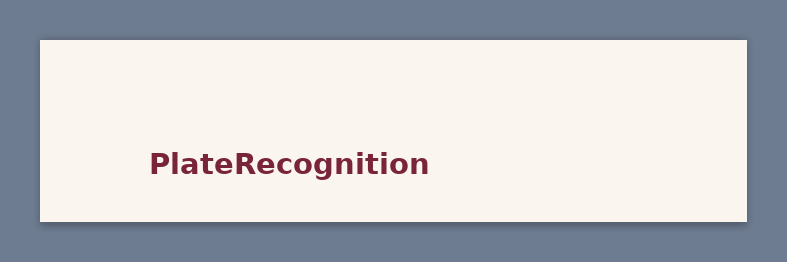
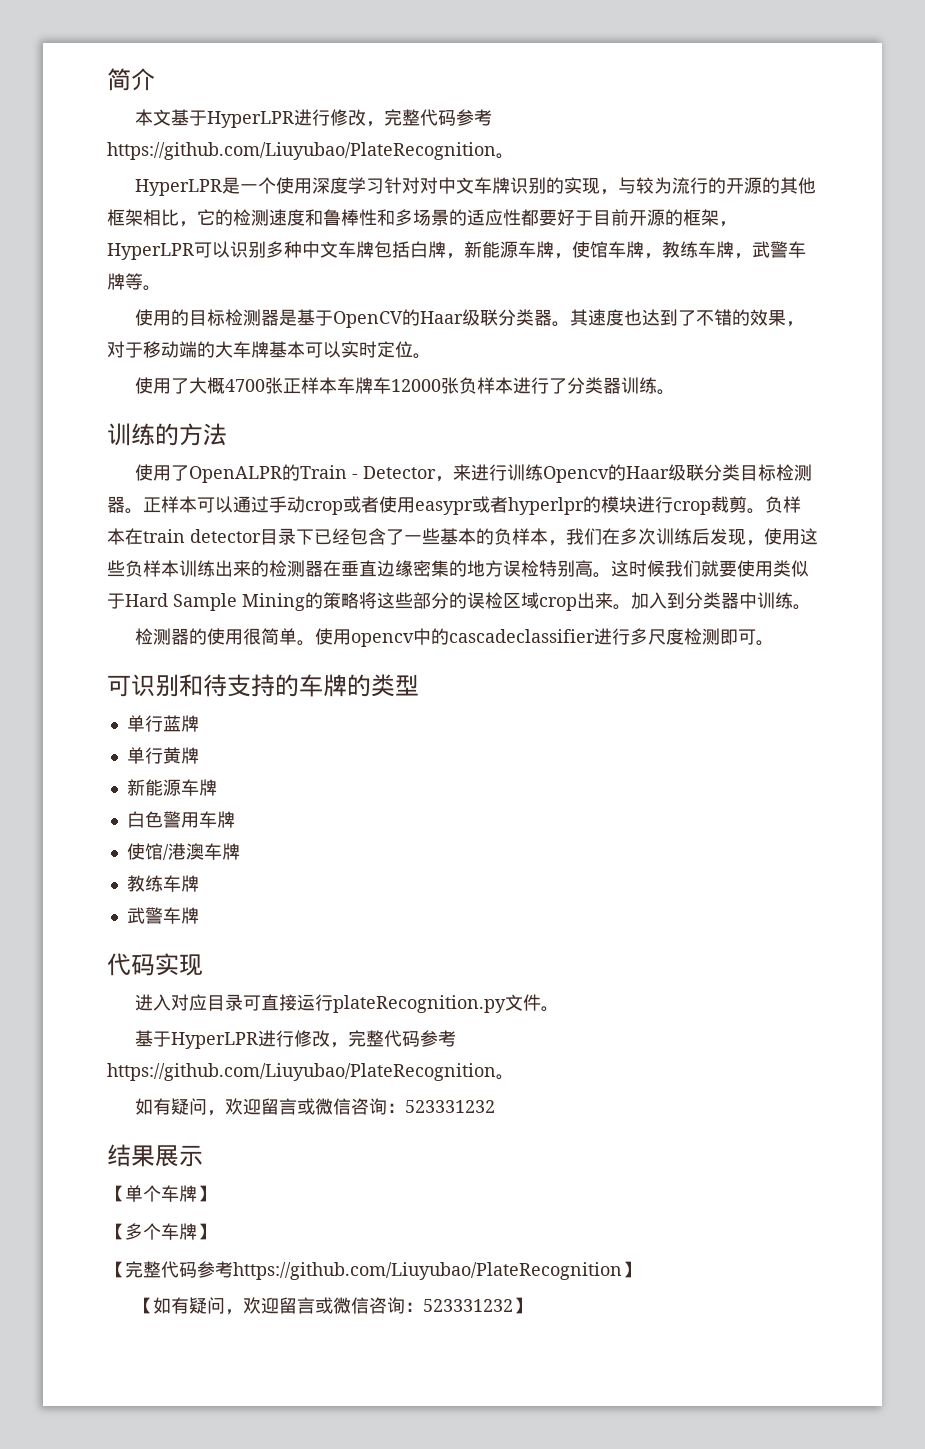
[149,152,430,180] PlateRecognition -> [107,68,155,91] [134,109,492,128] [107,142,514,160] [134,177,816,196] [107,209,737,227] [107,241,806,260] [107,273,161,291] [134,309,804,328] [107,341,431,359] [134,377,675,395] [107,423,227,446] [134,464,812,483] [107,496,801,515] [107,528,818,546] [107,560,809,578] [107,592,811,611] [134,628,774,647] [107,674,419,697] [126,715,199,732] [126,747,199,764] [126,779,217,796] [126,811,235,828] [126,843,240,860] [126,875,199,892] [126,907,199,924] [107,953,203,976] [134,994,559,1013] [134,1030,456,1049] [107,1063,514,1081] [134,1098,495,1116] [107,1144,203,1167] [107,1185,215,1202] [107,1223,215,1240] [107,1261,640,1280] [134,1297,531,1315] 简介 // 本文基于HyperLPR进行修改，完整代码参考https://github.com/Liuyubao/PlateRecognition。 // HyperLPR是一个使用深度学习针对对中文车牌识别的实现，与较为流行的开源的其他框架相比，它的检测速度和鲁棒性和多场景的适应性都要好于目前开源的框架，HyperLPR可以识别多种中文车牌包括白牌，新能源车牌，使馆车牌，教练车牌，武警车牌等。 // 使用的目标检测器是基于OpenCV的Haar级联分类器。其速度也达到了不错的效果，对于移动端的大车牌基本可以实时定位。 // 使用了大概4700张正样本车牌车12000张负样本进行了分类器训练。 // 训练的方法 // 使用了OpenALPR的Train - Detector，来进行训练Opencv的Haar级联分类目标检测器。正样本可以通过手动crop或者使用easypr或者hyperlpr的模块进行crop裁剪。负样本在train detector目录下已经包含了一些基本的负样本，我们在多次训练后发现，使用这些负样本训练出来的检测器在垂直边缘密集的地方误检特别高。这时候我们就要使用类似于Hard Sample Mining的策略将这些部分的误检区域crop出来。加入到分类器中训练。 // 检测器的使用很简单。使用opencv中的cascadeclassifier进行多尺度检测即可。 // 可识别和待支持的车牌的类型 // 单行蓝牌 // 单行黄牌 // 新能源车牌 // 白色警用车牌 // 使馆/港澳车牌 // 教练车牌 // 武警车牌 // 代码实现 // 进入对应目录可直接运行plateRecognition.py文件。 // 基于HyperLPR进行修改，完整代码参考https://github.com/Liuyubao/PlateRecognition。 // 如有疑问，欢迎留言或微信咨询：523331232 // 结果展示 // 【单个车牌】 // 【多个车牌】 // 【完整代码参考https://github.com/Liuyubao/PlateRecognition】 // 【如有疑问，欢迎留言或微信咨询：523331232】

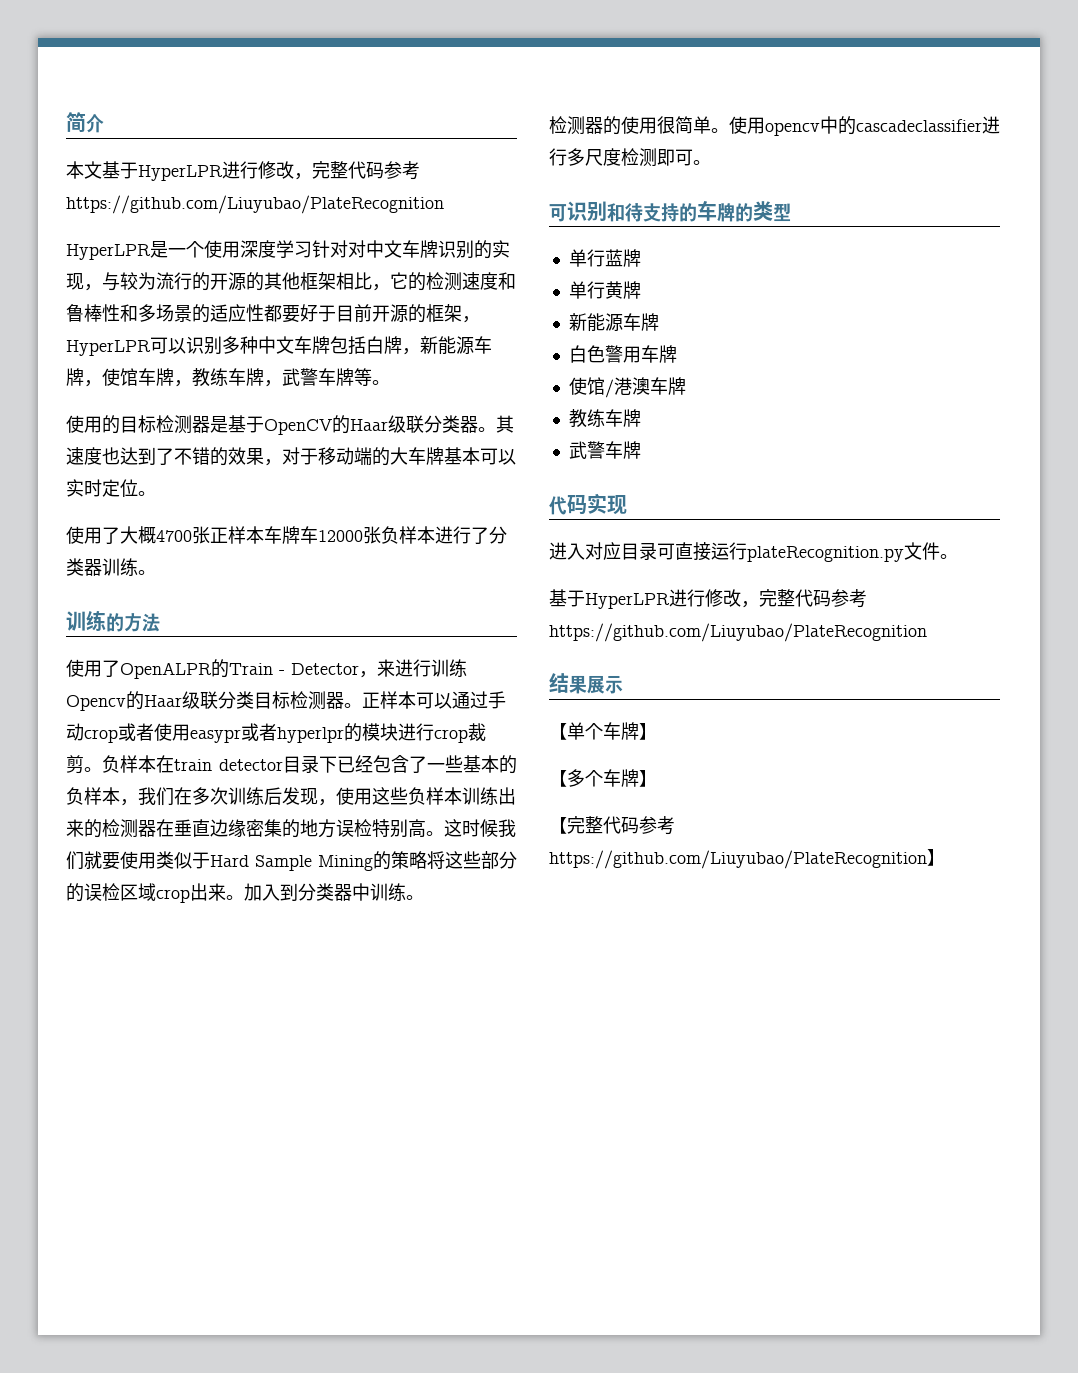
[496,153,514,159] 。 -> (444, 204) none
[496,1074,514,1080] [134,1098,495,1116] 。 // 如有疑问，欢迎留言或微信咨询：523331232 -> (927, 632) none
[134,1297,531,1315] // 【如有疑问，欢迎留言或微信咨询：523331232】 -> (945, 857) none

